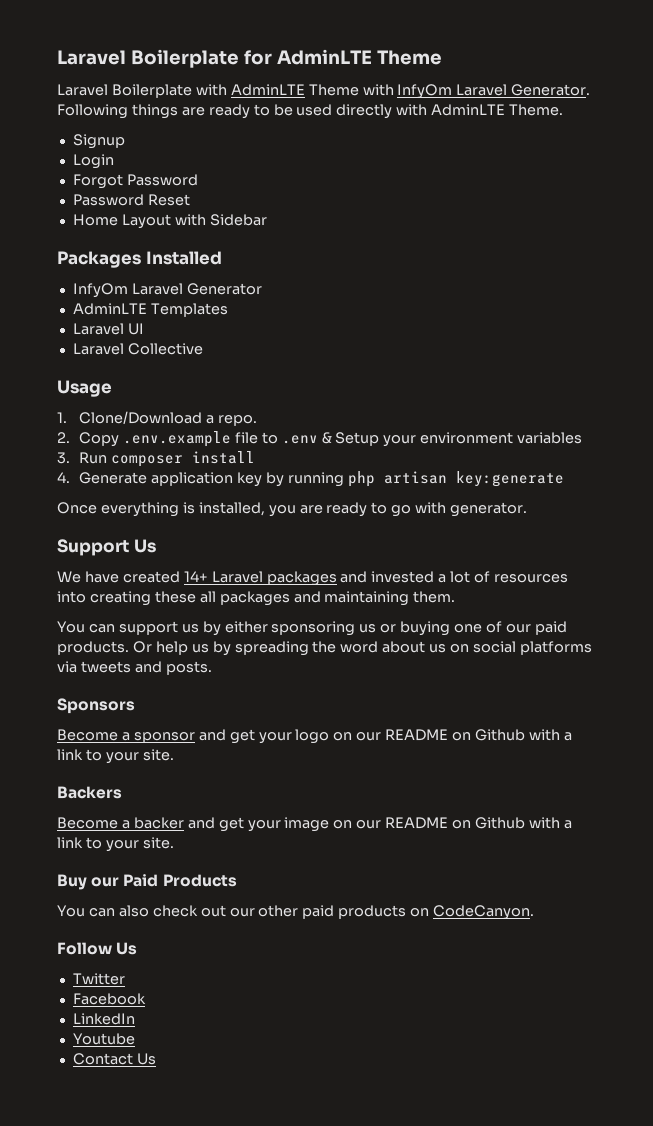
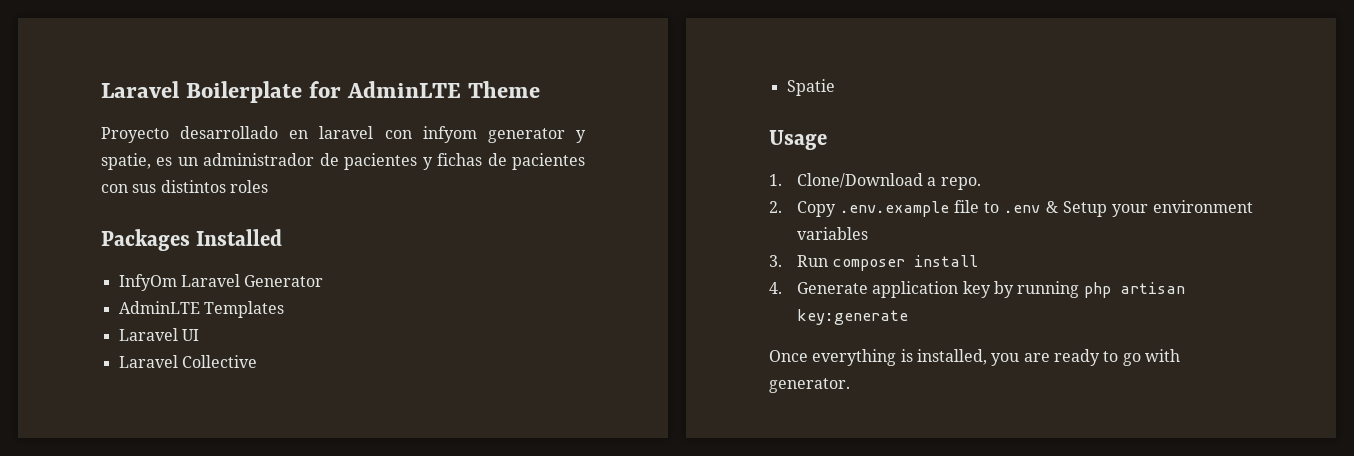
[57,84,591,99] [57,104,564,119] [72,134,125,149] [72,154,114,169] [72,174,198,189] [72,194,190,206] [72,214,267,229] Laravel Boilerplate with AdminLTE Theme with InfyOm Laravel Generator. Following things are ready to be used directly with AdminLTE Theme. // Signup // Login // Forgot Password // Password Reset // Home Layout with Sidebar -> [101,126,587,143] [101,153,585,170] [101,180,268,193] Proyecto desarrollado en laravel con infyom generator y spatie, es un administrador de pacientes y fichas de pacientes con sus distintos roles
(203, 349) none -> [786,79,835,96] // Spatie
[57,539,156,556] [57,571,569,586] [57,591,456,606] [57,621,567,636] [57,641,592,656] [57,661,212,675] [57,698,135,714] [57,729,572,744] [57,749,174,764] [57,786,122,799] [57,817,572,832] [57,837,174,852] [57,874,237,890] [57,905,535,920] [57,942,138,955] [72,973,125,985] [72,993,146,1005] [72,1013,135,1025] [72,1033,135,1045] [72,1053,156,1065] // Support Us // We have created 14+ Laravel packages and invested a lot of resources into creating these all packages and maintaining them. // You can support us by either sponsoring us or buying one of our paid products. Or help us by spreading the word about us on social platforms via tweets and posts. // Sponsors // Become a sponsor and get your logo on our README on Github with a link to your site. // Backers // Become a backer and get your image on our README on Github with a link to your site. // Buy our Paid Products // You can also check out our other paid products on CodeCanyon. // Follow Us // Twitter // Facebook // LinkedIn // Youtube // Contact Us -> (850, 385) none

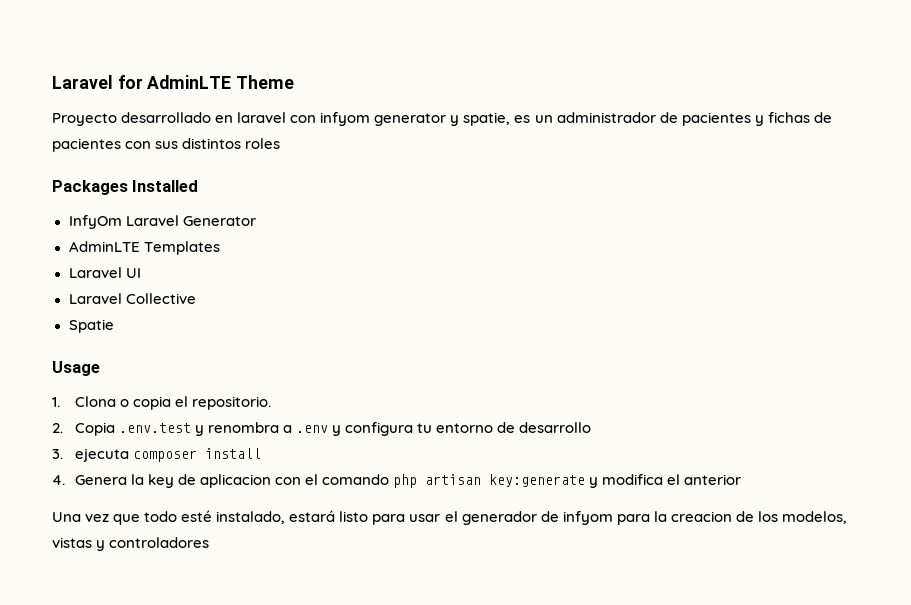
[101,81,302,103] Laravel Boilerplate -> [52,75,113,89] Laravel
[796,173,981,190] [769,200,1253,217] [796,227,868,240] Clone/Download a repo. // 2. Copy .env.example file to .env & Setup your environment variables -> [74,396,271,410] [52,422,592,436] Clona o copia el repositorio. // 2. Copia .env.test y renombra a .env y configura tu entorno de desarrollo
[796,255,828,267] Run -> [74,448,129,462] ejecuta
[796,281,1185,298] [796,309,908,325] [769,349,1180,366] [769,378,850,393] Generate application key by running php artisan key:generate // Once everything is installed, you are ready to go with generator. -> [74,474,742,488] [52,510,847,525] [52,537,210,551] Genera la key de aplicacion con el comando php artisan key:generate y modifica el anterior // Una vez que todo esté instalado, estará listo para usar el generador de infyom para la creacion de los modelos, vistas y controladores

